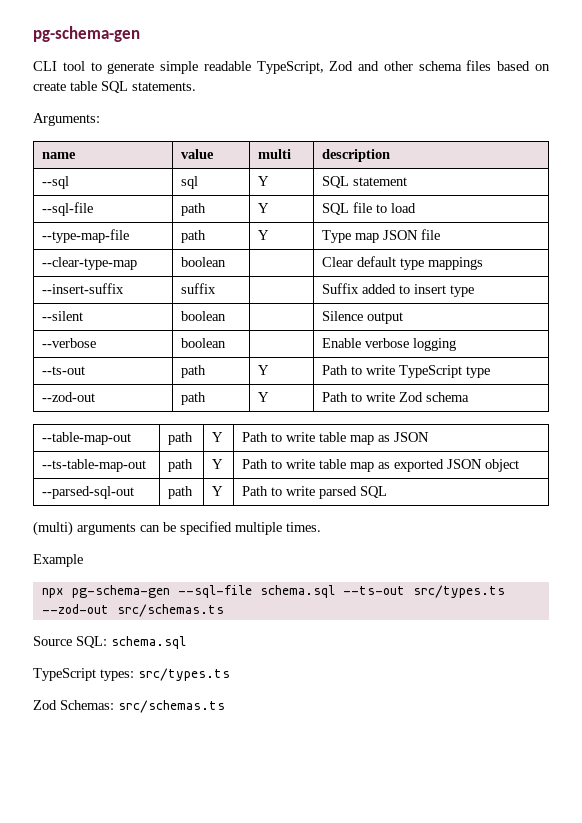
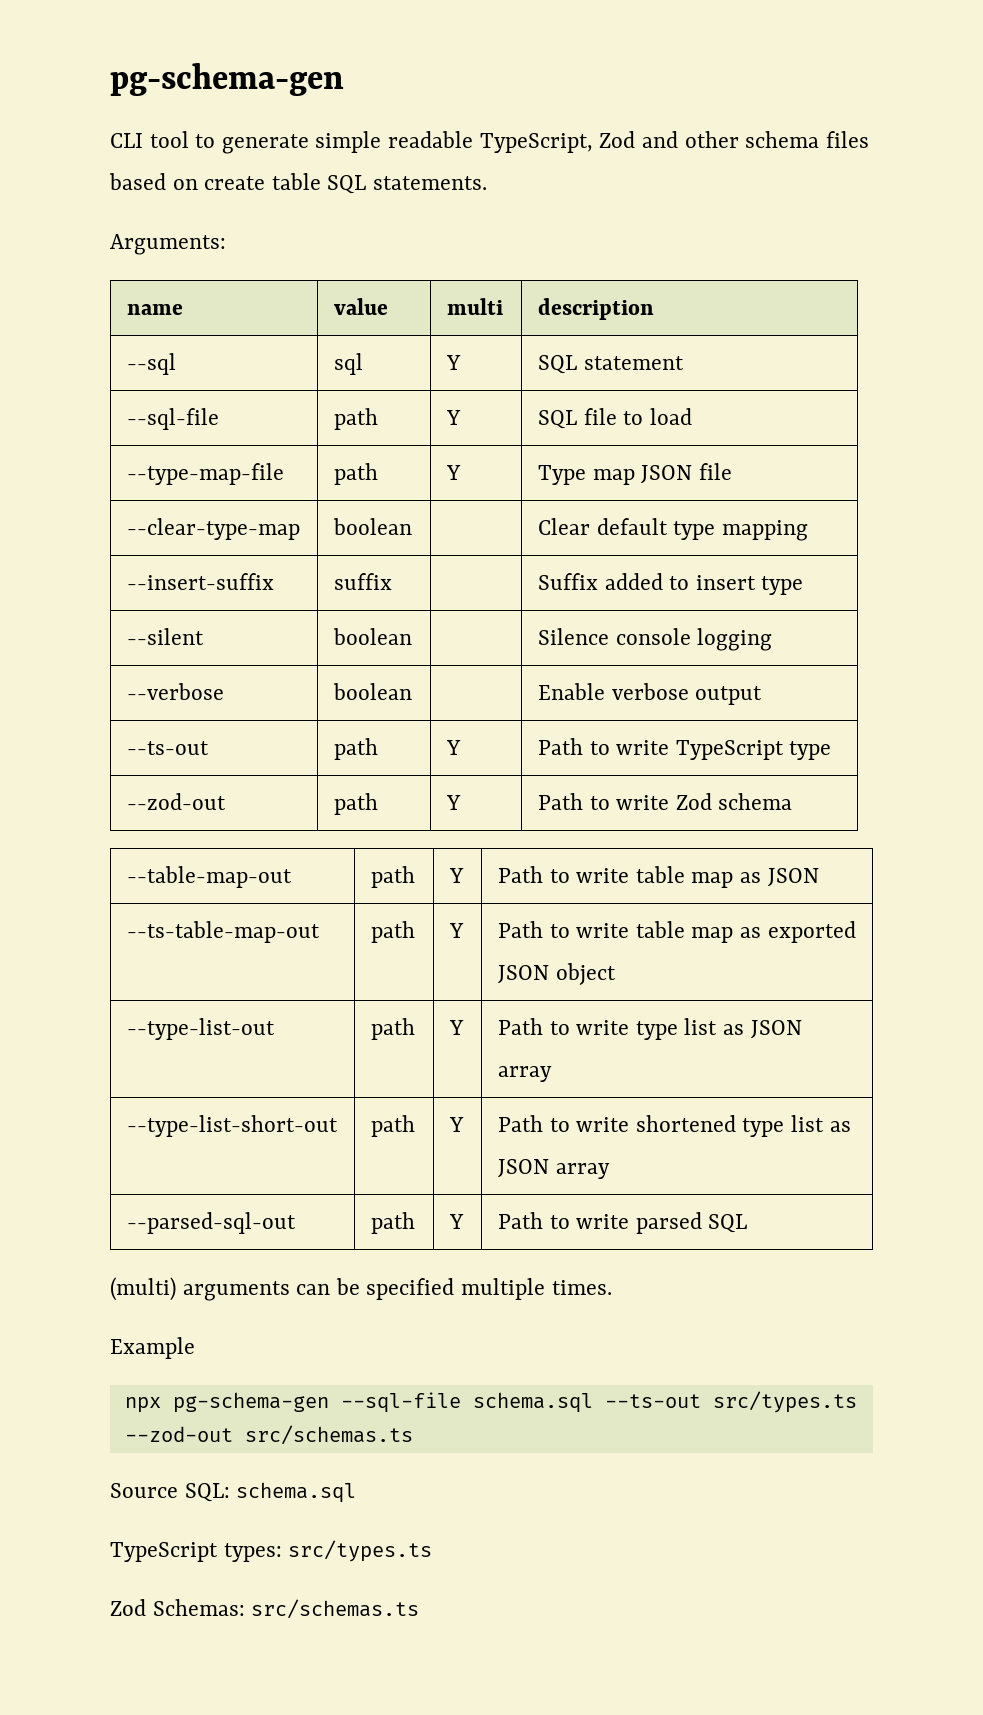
[427,257,483,270] mappings -> [721,520,808,541] mapping
[366,312,403,324] output -> [615,628,773,651] console logging
[412,338,456,351] logging -> [695,686,763,705] output
(519, 465) none -> [126,1018,275,1040] [370,1018,415,1040] [448,1020,464,1035] [497,1018,802,1040] [497,1066,552,1082] [126,1115,338,1137] [370,1115,415,1137] [448,1117,464,1132] [497,1115,851,1137] [497,1159,610,1179] // --type-list-out | path | Y | Path to write type list as JSON array // --type-list-short-out | path | Y | Path to write shortened type list as JSON array

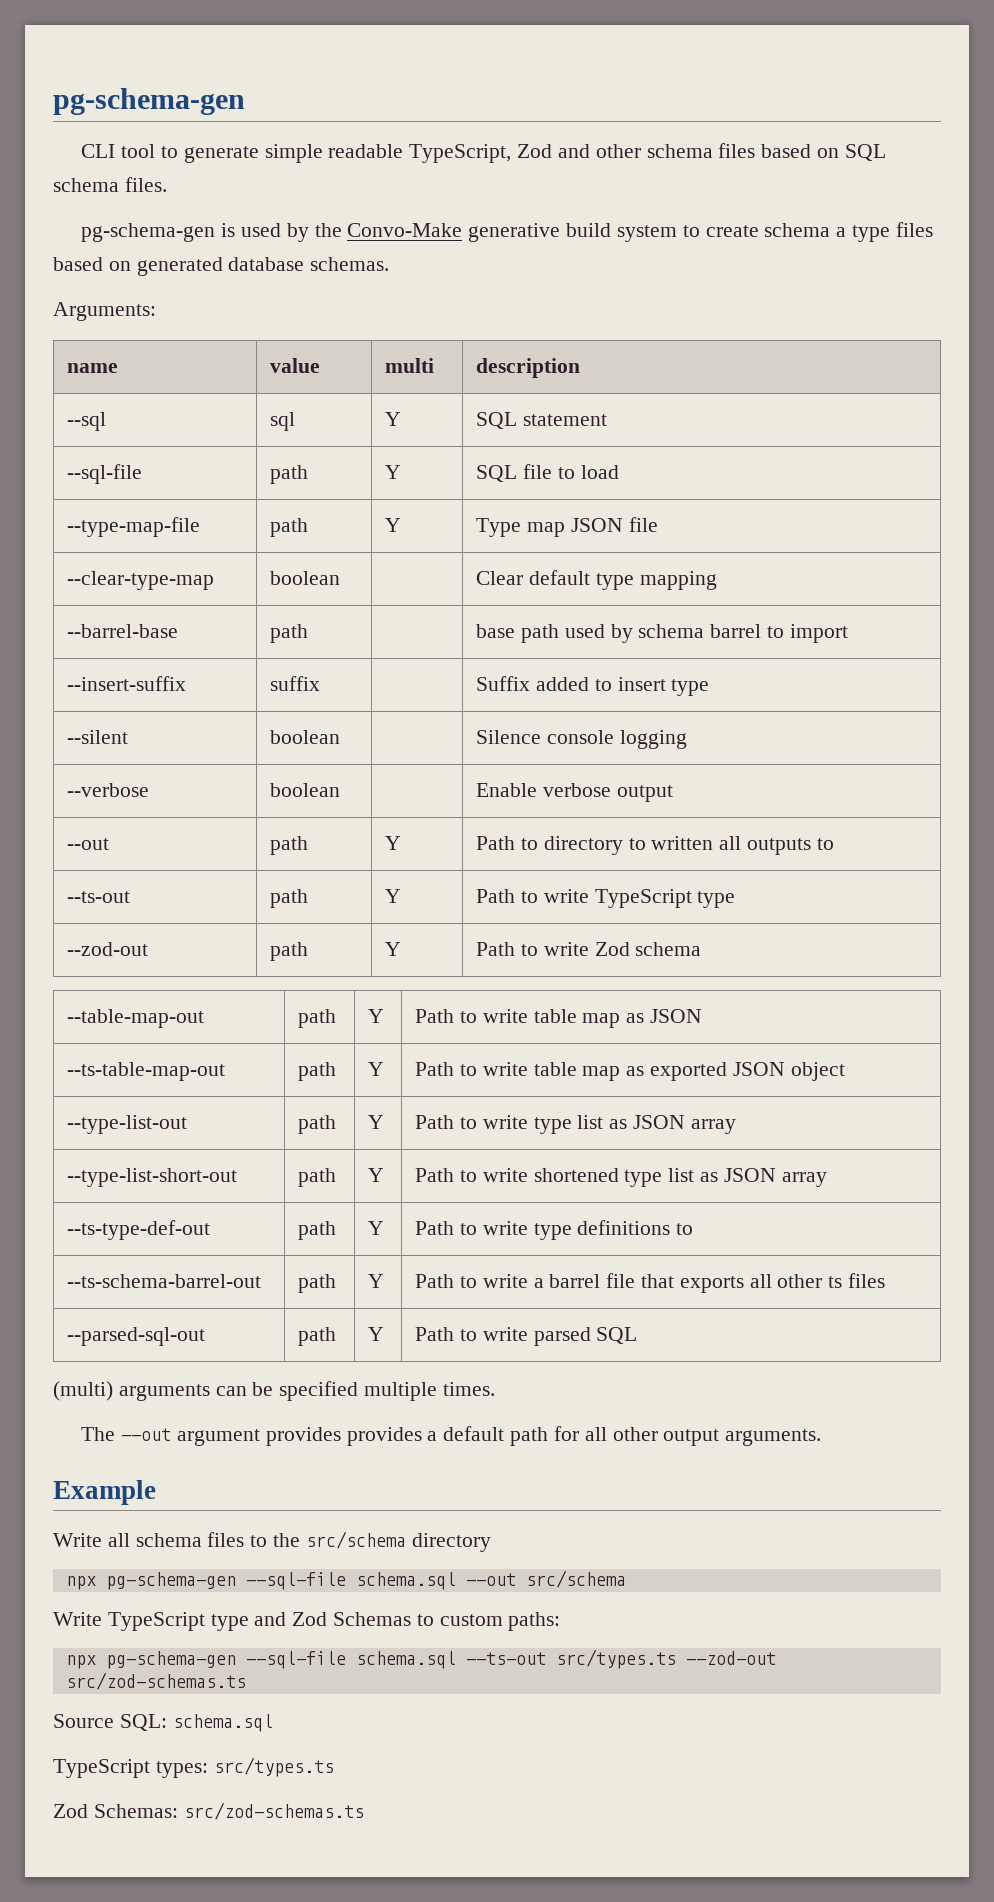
[204,173,488,194] create table SQL statements. -> [844,144,886,161] [53,177,167,192] [81,222,933,242] [53,257,390,276] SQL schema files. // pg-schema-gen is used by the Convo-Make generative build system to create schema a type files based on generated database schemas.
(808, 530) none -> [67,624,179,638] [270,624,309,643] [476,624,848,643] // --barrel-base | path | | base path used by schema barrel to import
(763, 695) none -> [67,838,110,850] [270,836,309,855] [385,836,402,850] [476,836,834,855] // --out | path | Y | Path to directory to written all outputs to
(610, 1171) none -> [67,1220,211,1240] [298,1221,337,1240] [368,1221,385,1235] [415,1220,694,1240] [67,1274,262,1288] [298,1274,337,1293] [368,1274,385,1288] [415,1273,885,1293] // --ts-type-def-out | path | Y | Path to write type definitions to // --ts-schema-barrel-out | path | Y | Path to write a barrel file that exports all other ts files
[110,1337,195,1359] Example -> [81,1426,822,1446] [53,1480,156,1505] [53,1531,491,1552] [65,1570,626,1590] [53,1612,561,1631] The --out argument provides provides a default path for all other output arguments. // Example // Write all schema files to the src/schema directory // npx pg-schema-gen --sql-file schema.sql --out src/schema // Write TypeScript type and Zod Schemas to custom paths:
[244,1425,413,1445] src/schemas.ts -> [65,1672,246,1690] src/zod-schemas.ts
[251,1599,420,1619] src/schemas.ts -> [183,1802,364,1820] src/zod-schemas.ts

